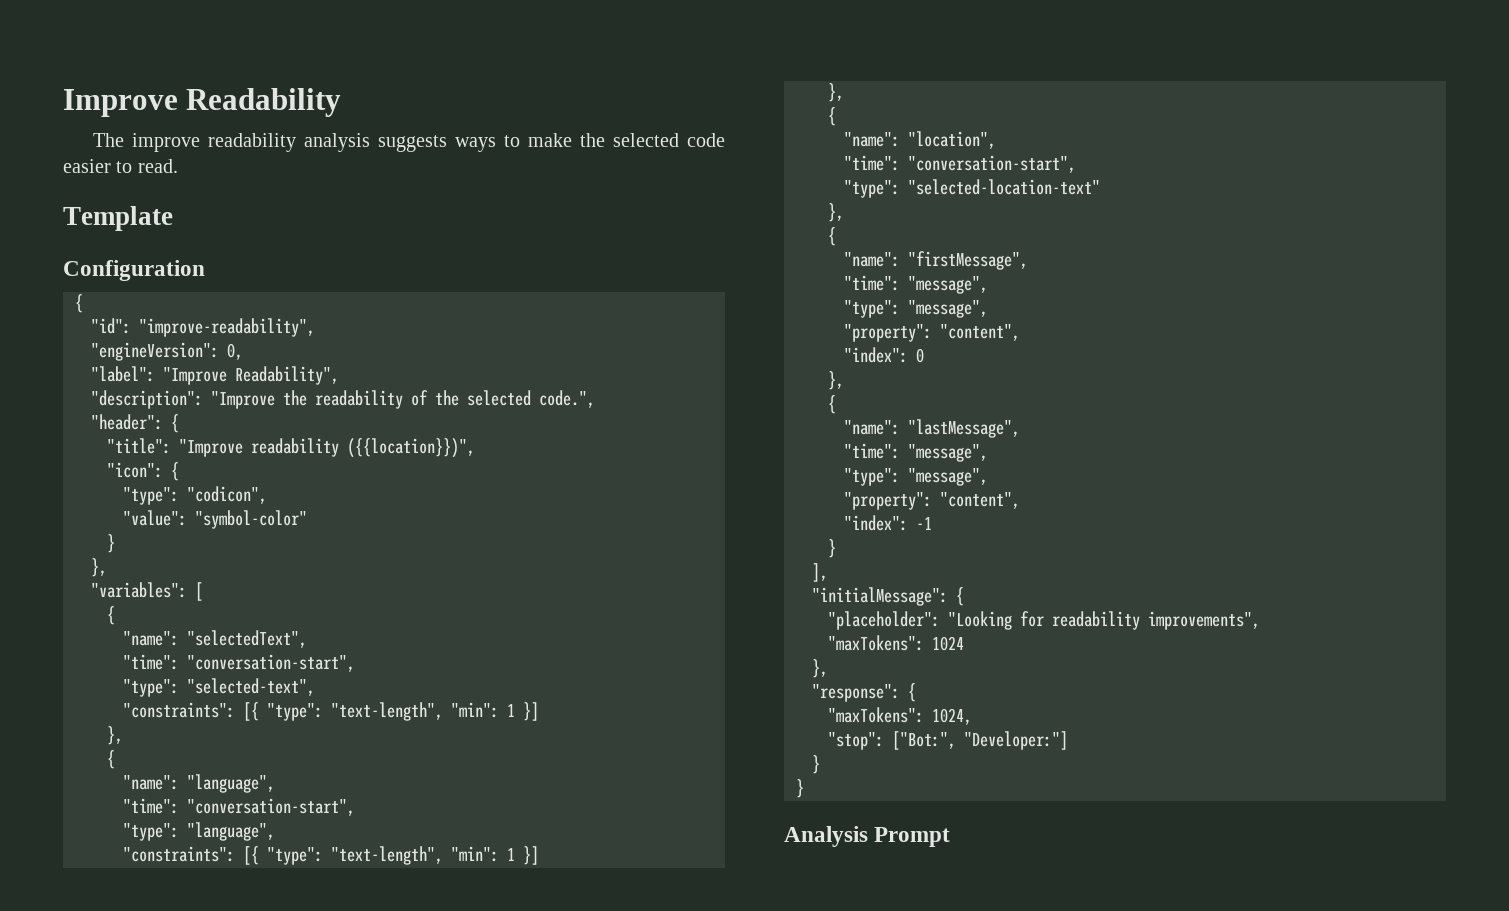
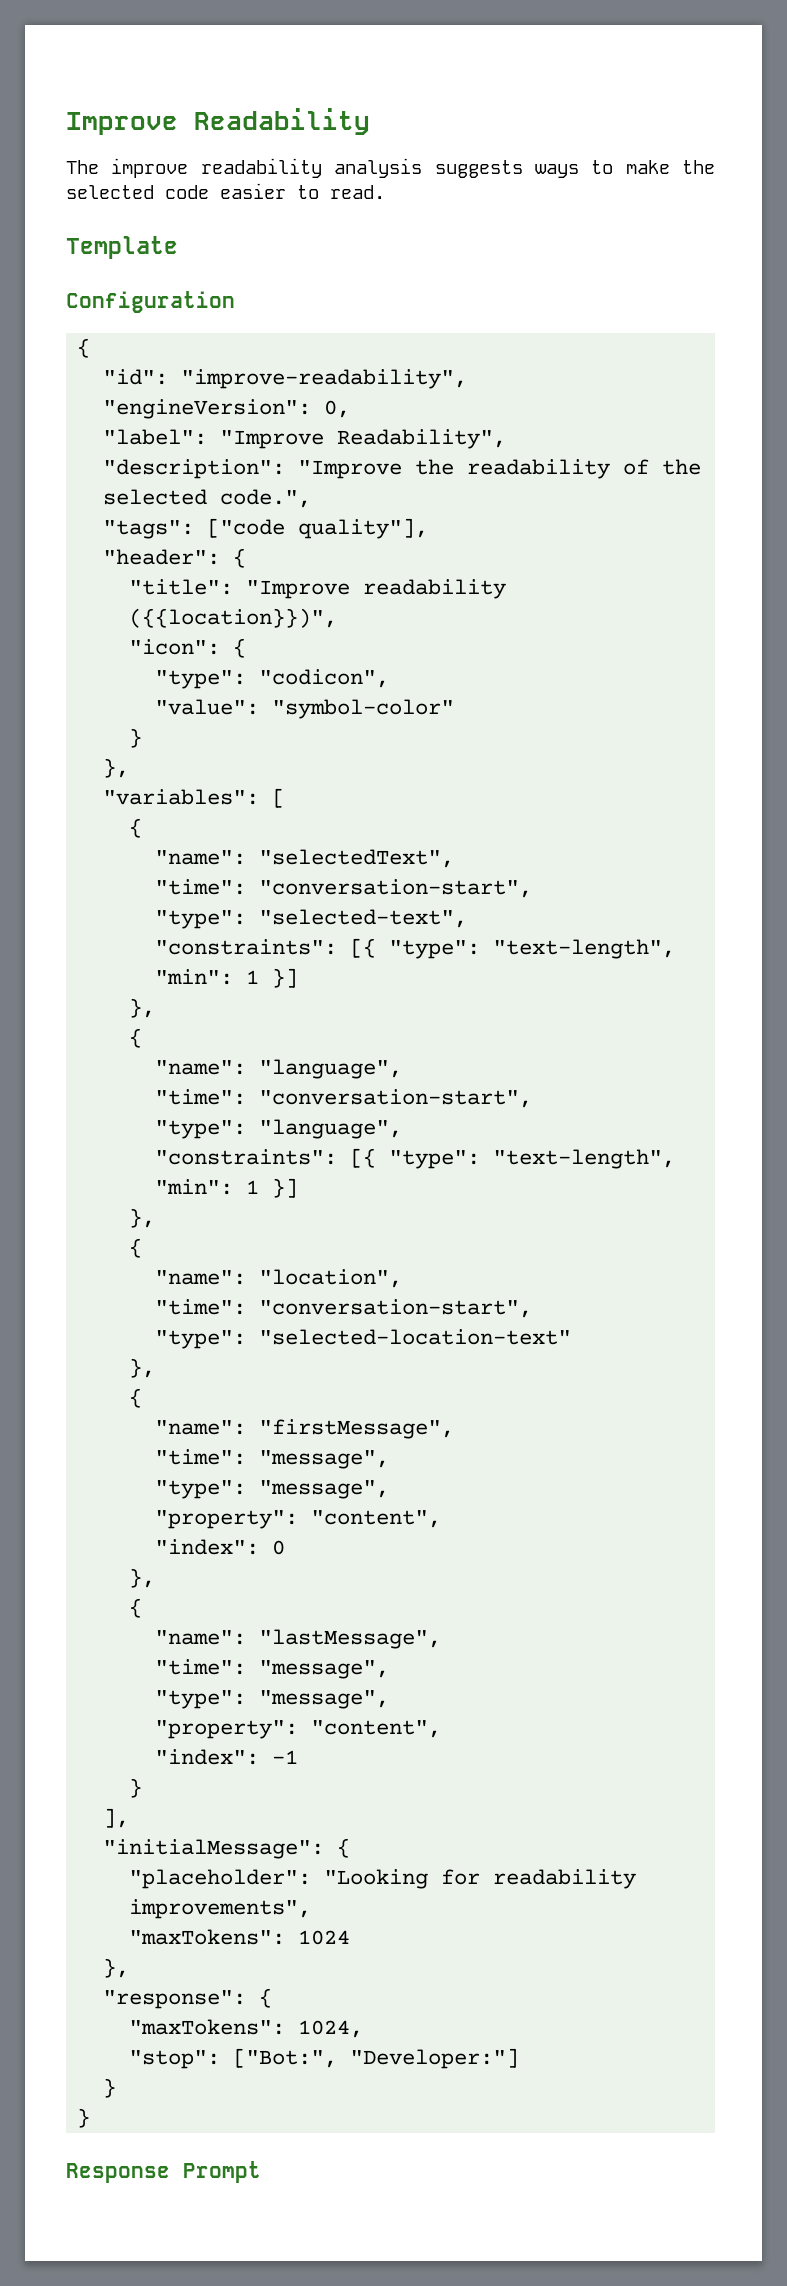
(595, 399) none -> [103,518,429,539] // "tags": ["code quality"],
[784,826,868,847] Analysis -> [66,2163,170,2183] Response

